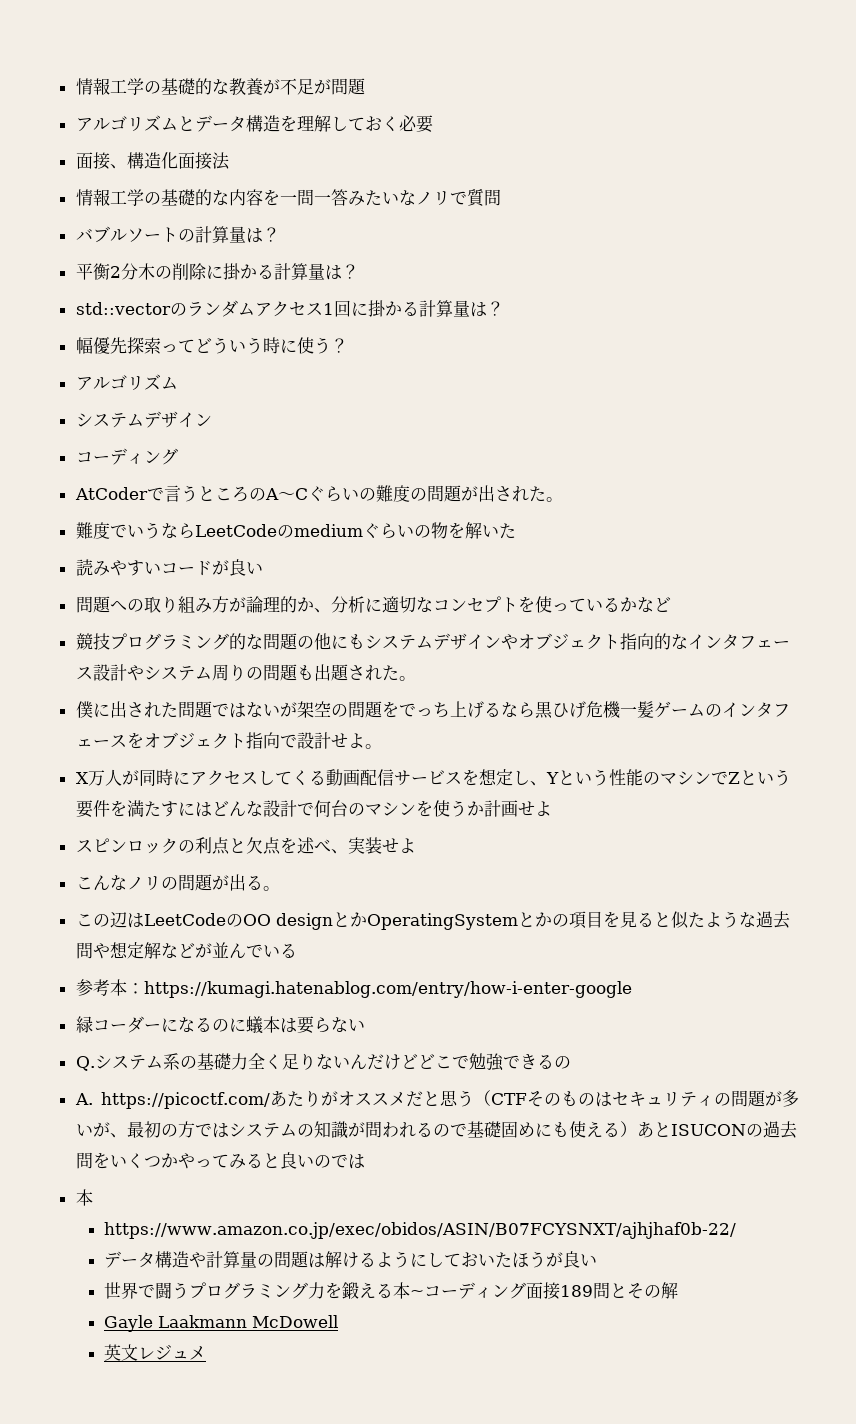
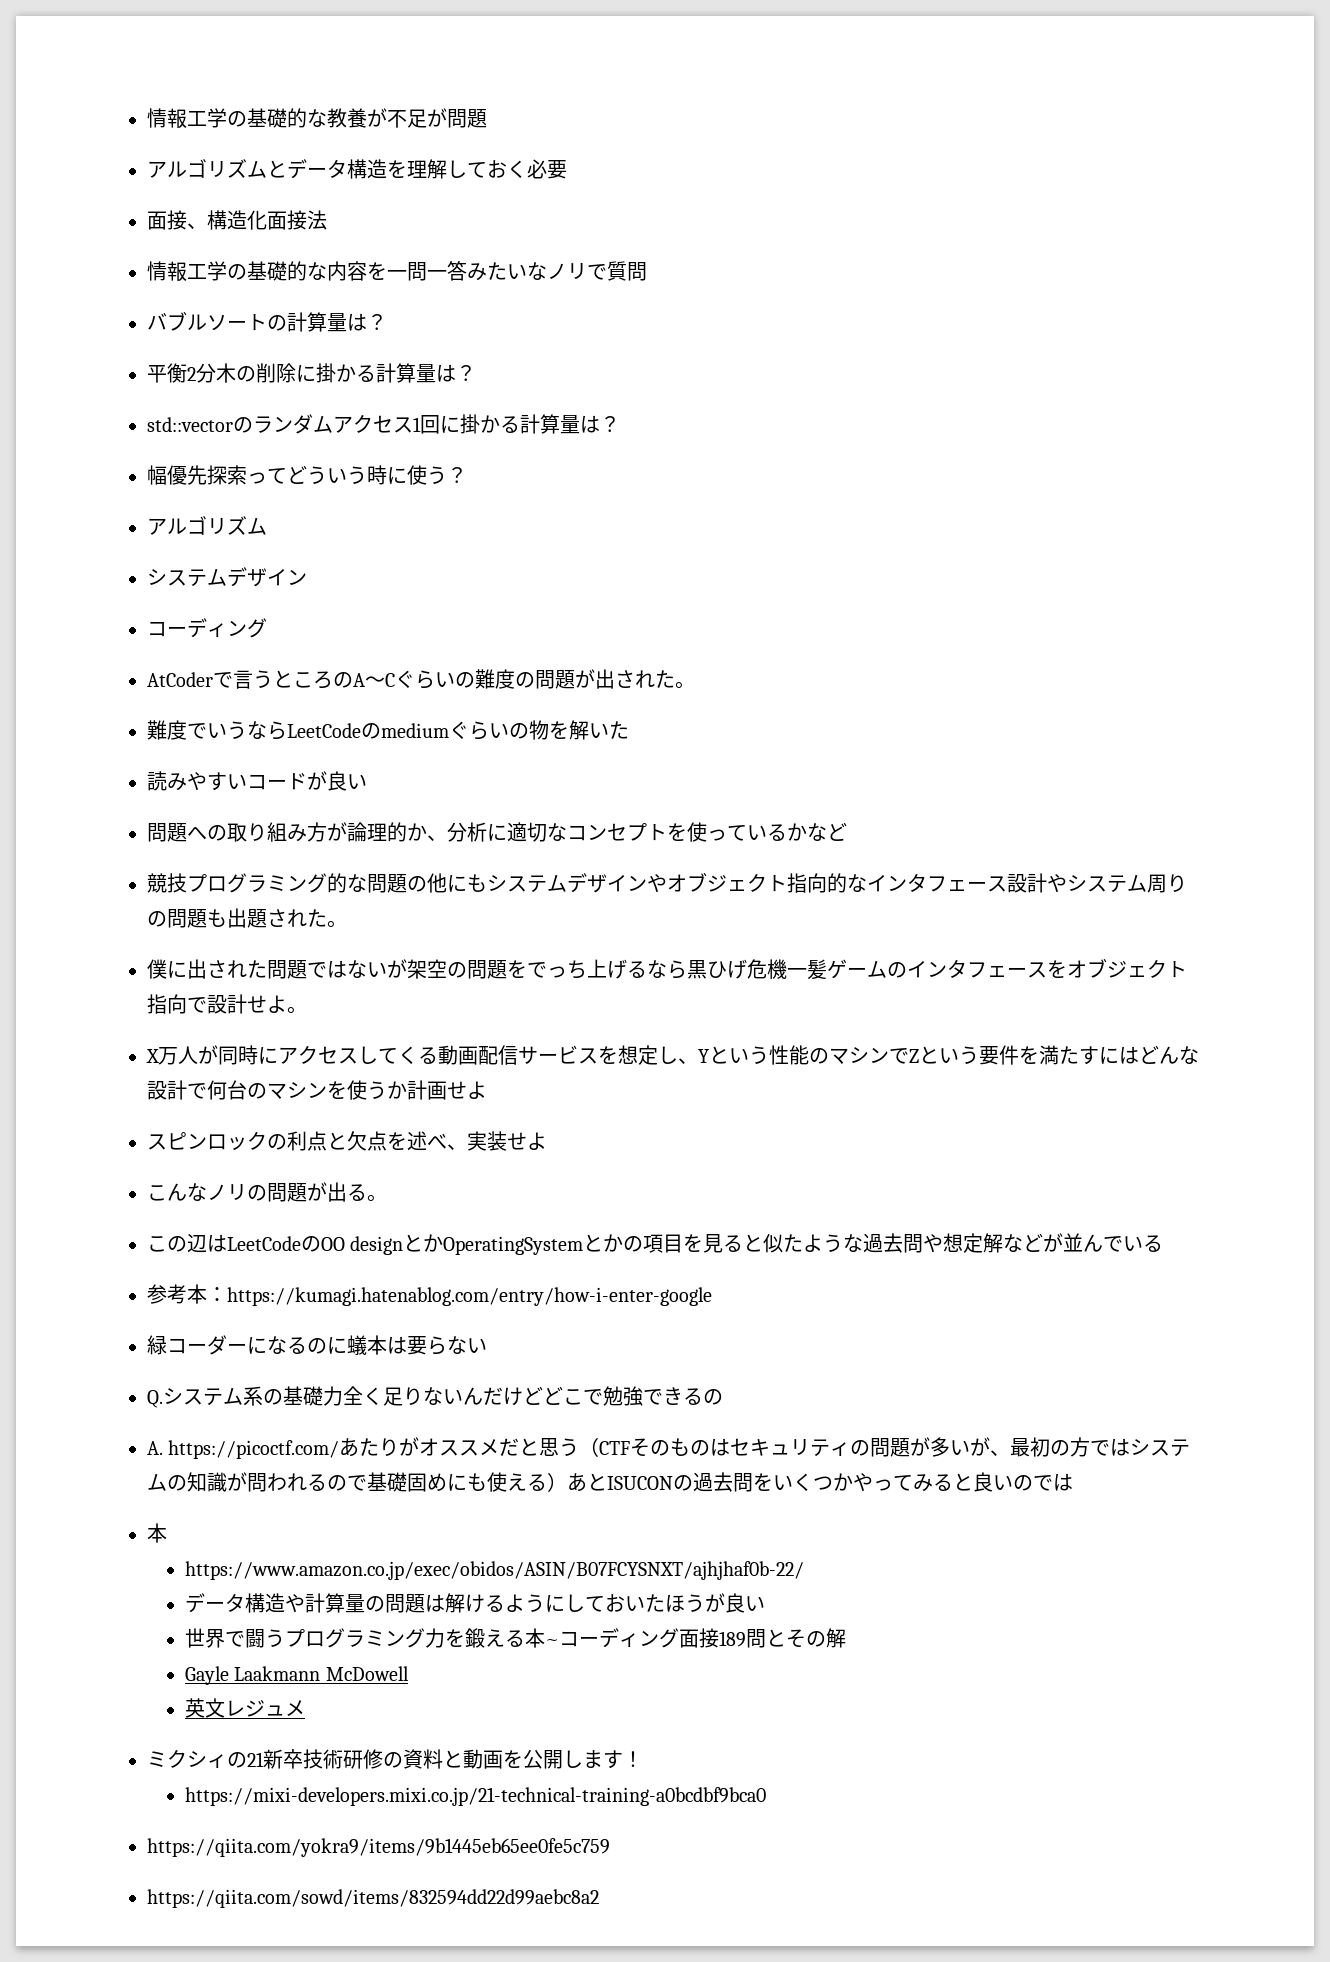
(207, 1353) none -> [147,1749,643,1769] [184,1787,766,1806] [147,1838,610,1857] [147,1889,599,1908] // ミクシィの21新卒技術研修の資料と動画を公開します！ // https://mixi-developers.mixi.co.jp/21-technical-training-a0bcdbf9bca0 // https://qiita.com/yokra9/items/9b1445eb65ee0fe5c759 // https://qiita.com/sowd/items/832594dd22d99aebc8a2

